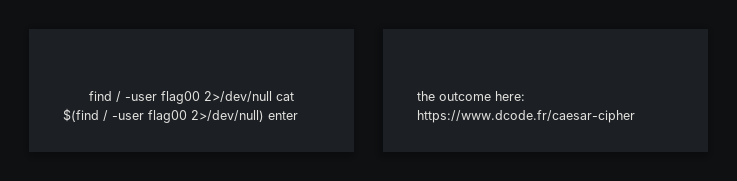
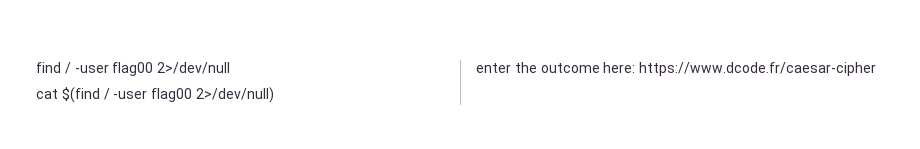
(272, 96) none -> (231, 68) //
(264, 116) none -> (274, 95) //

